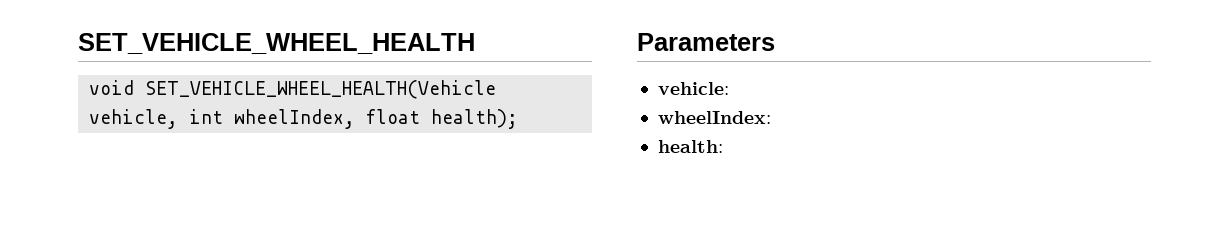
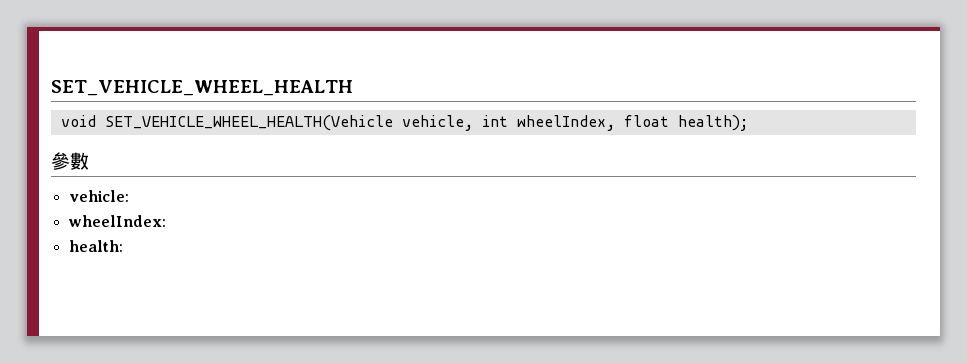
[637,33,775,51] Parameters -> [51,152,89,170] 參數

